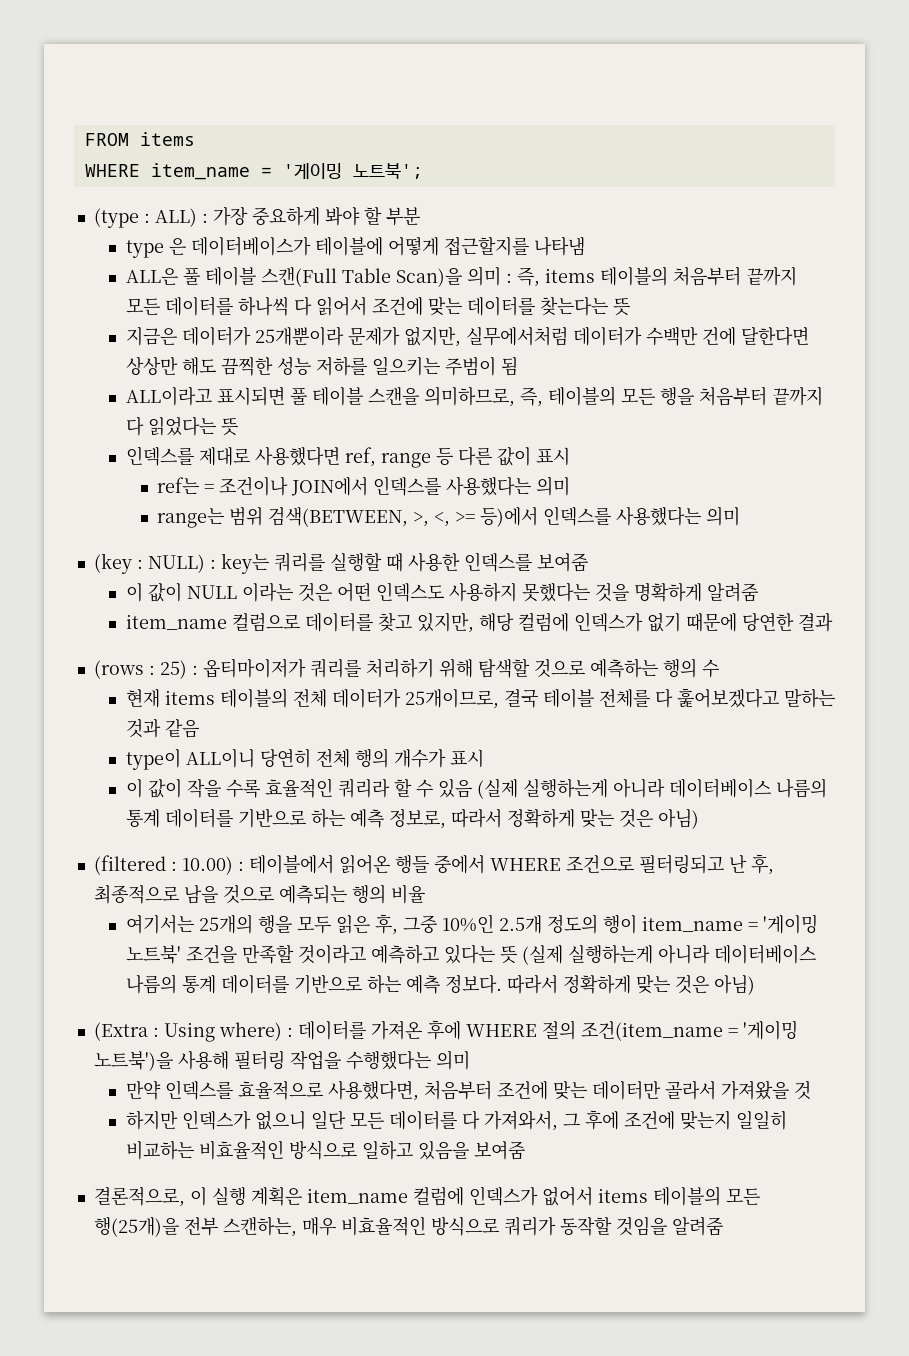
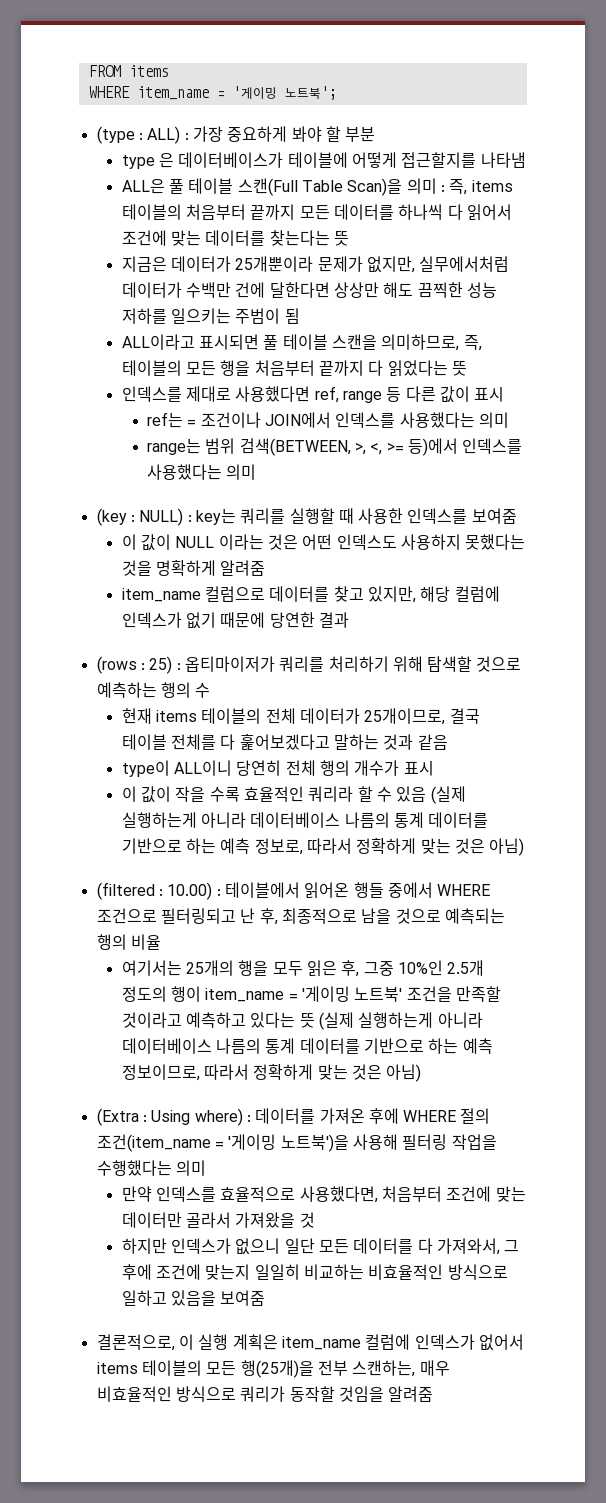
[444,974,502,994] 정보다. -> [121,1064,200,1081] 정보이므로,

